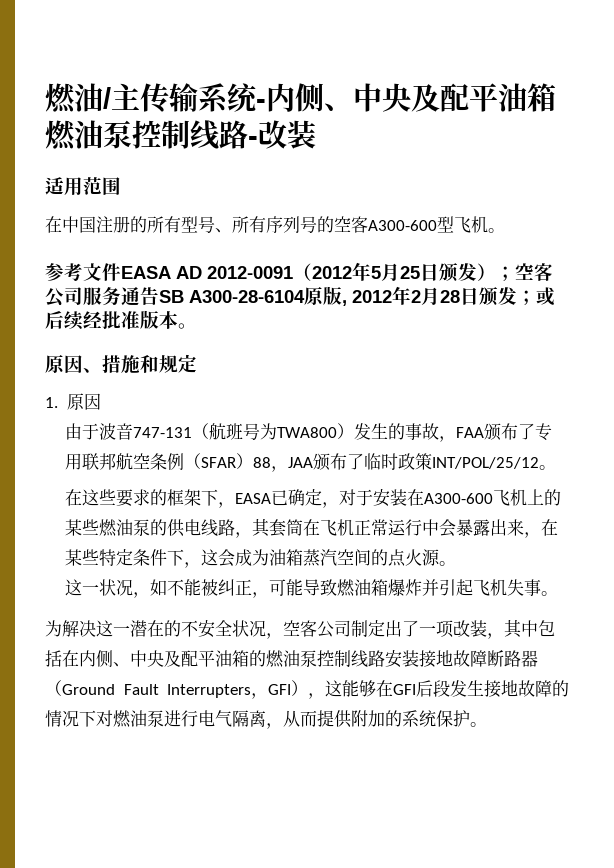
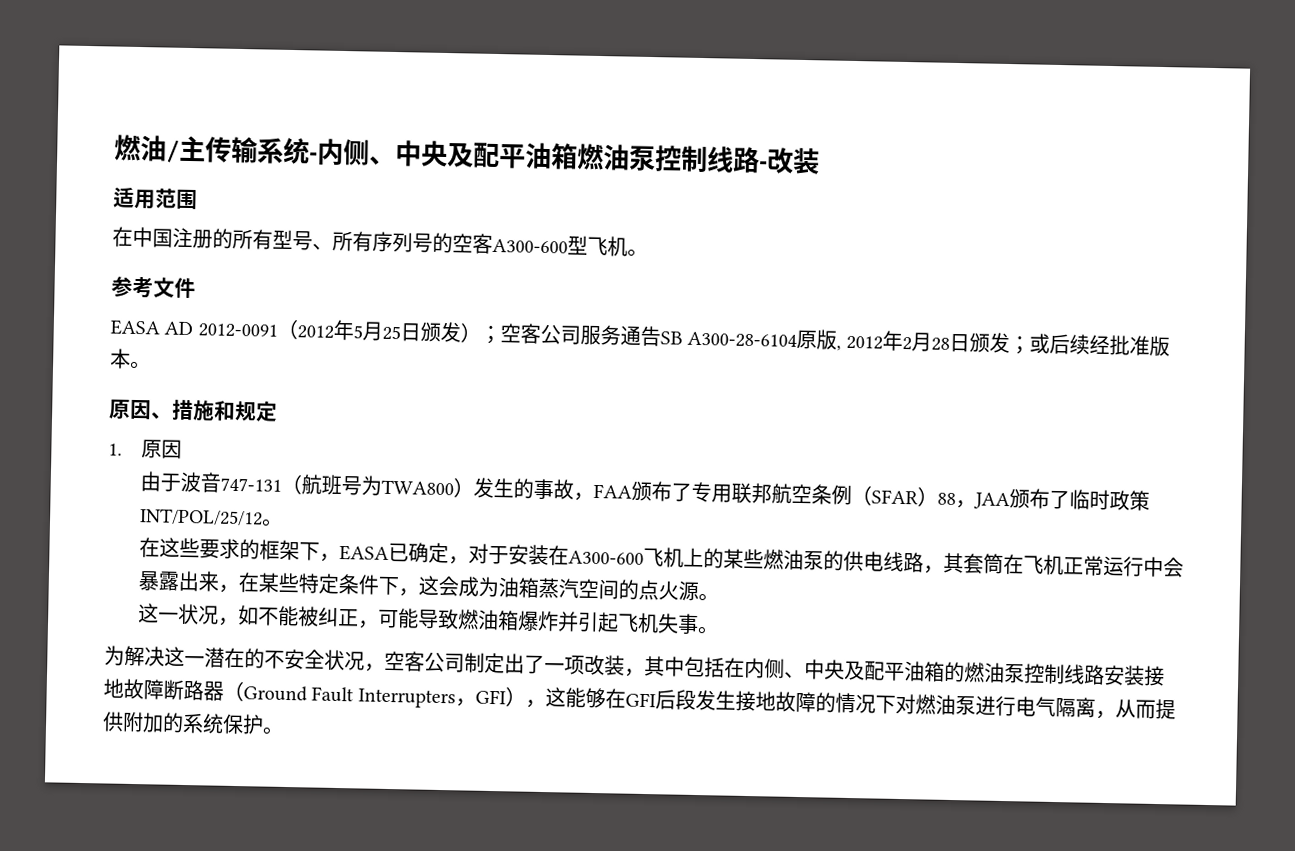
(121, 272) none -> (196, 288) //

